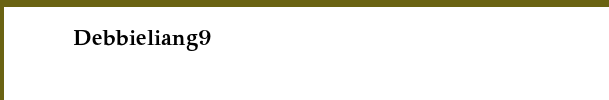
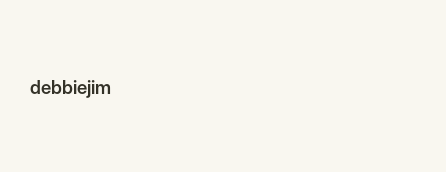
[73,30,211,51] Debbieliang9 -> [30,80,111,98] debbiejim

